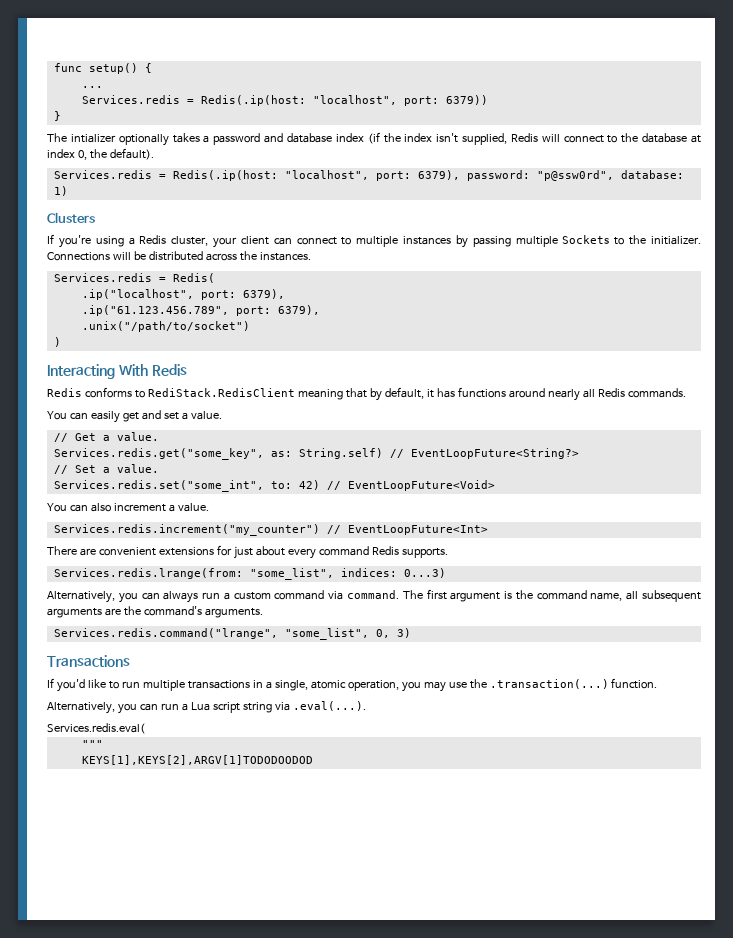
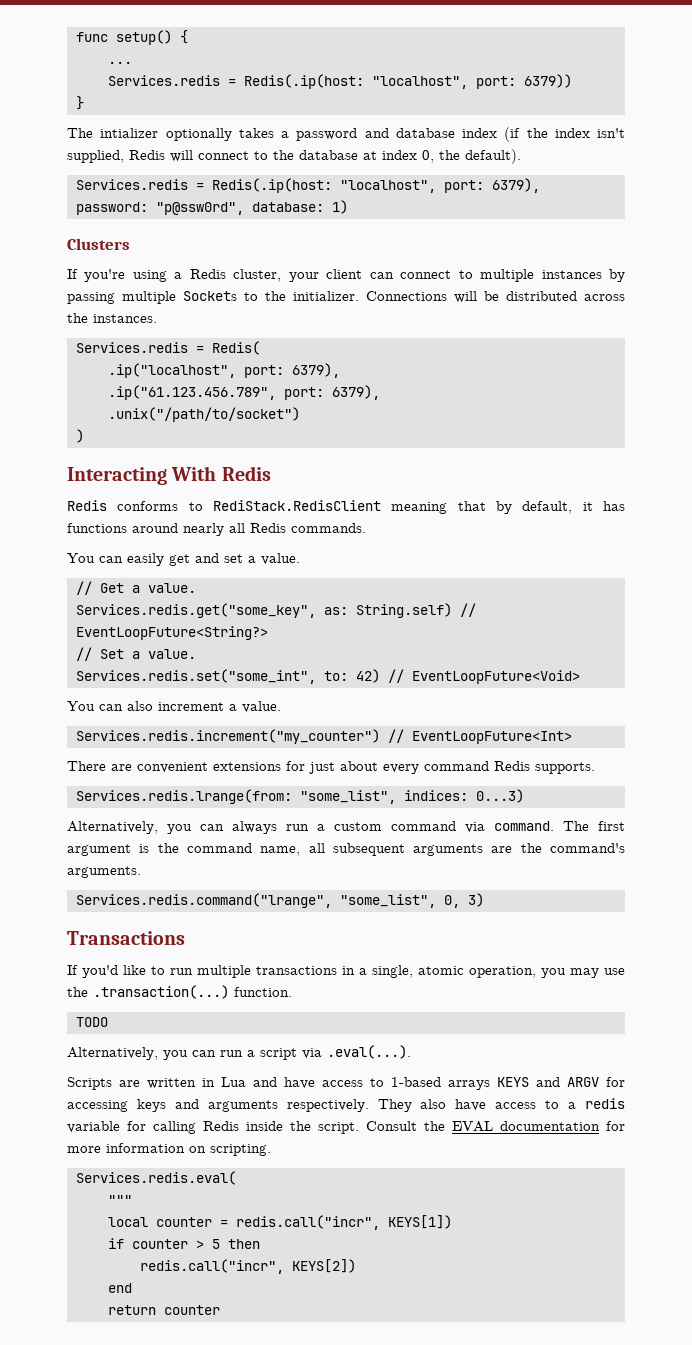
(658, 683) none -> [75,1017,108,1027] // TODO
[190,702,272,713] Lua script string -> [260,1048,297,1060] script
[47,723,145,734] [81,740,103,748] [81,755,313,765] Services.redis.eval( // """ // KEYS[1],KEYS[2],ARGV[1]TODODOODOD -> [67,1077,625,1090] [67,1098,626,1112] [67,1121,625,1134] [67,1143,271,1156] [75,1171,236,1185] [107,1195,132,1205] [107,1215,452,1230] [107,1238,260,1249] [139,1259,356,1274] [107,1283,132,1293] [107,1305,220,1315] Scripts are written in Lua and have access to 1-based arrays KEYS and ARGV for accessing keys and arguments respectively. They also have access to a redis variable for calling Redis inside the script. Consult the EVAL documentation for more information on scripting. // Services.redis.eval( // """ // local counter = redis.call("incr", KEYS[1]) // if counter > 5 then // redis.call("incr", KEYS[2]) // end // return counter

